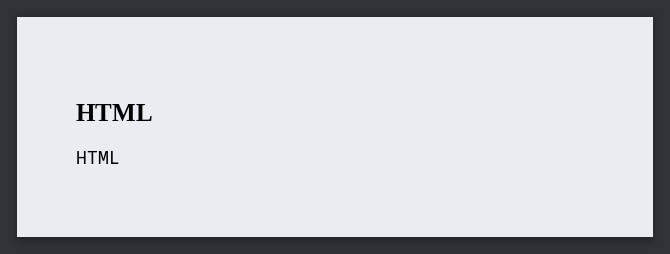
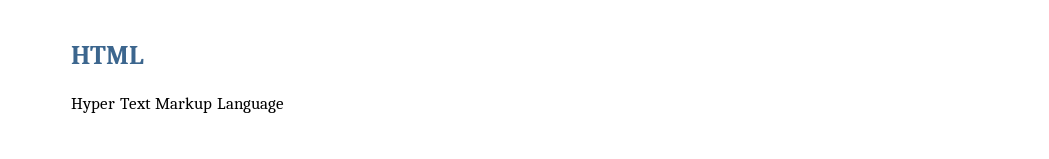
[76,151,120,164] HTML -> [71,97,284,113] Hyper Text Markup Language

